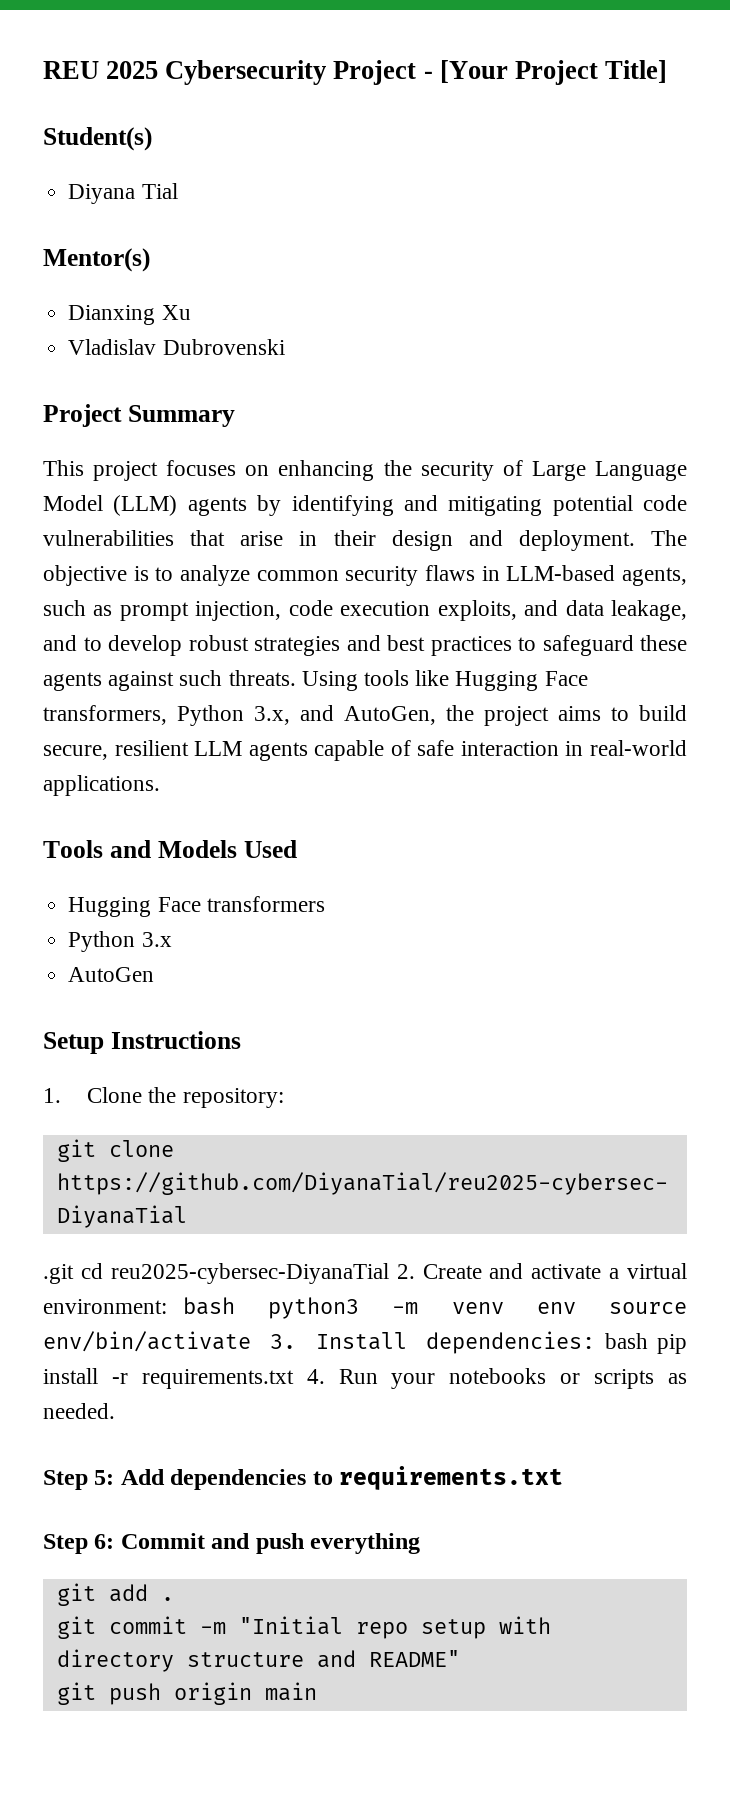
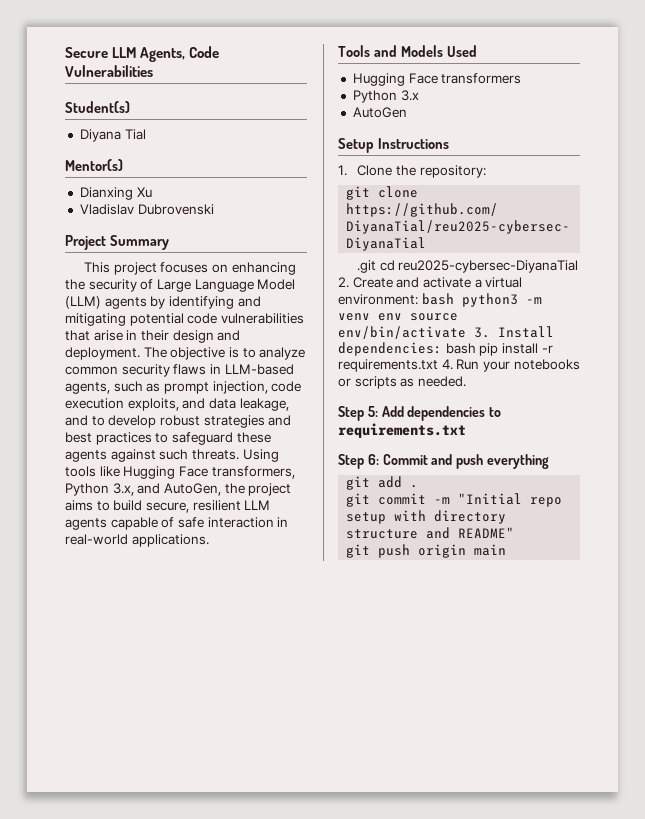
[43,60,668,85] REU 2025 Cybersecurity Project - [Your Project Title] -> [65,46,220,62] [65,65,153,77] Secure LLM Agents, Code Vulnerabilities

